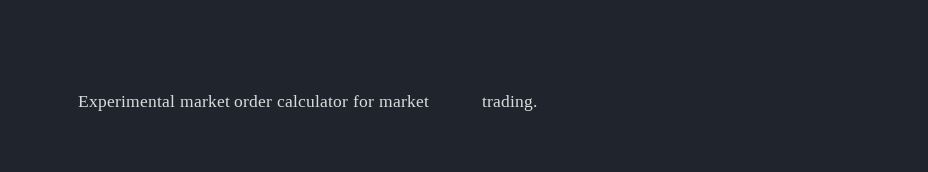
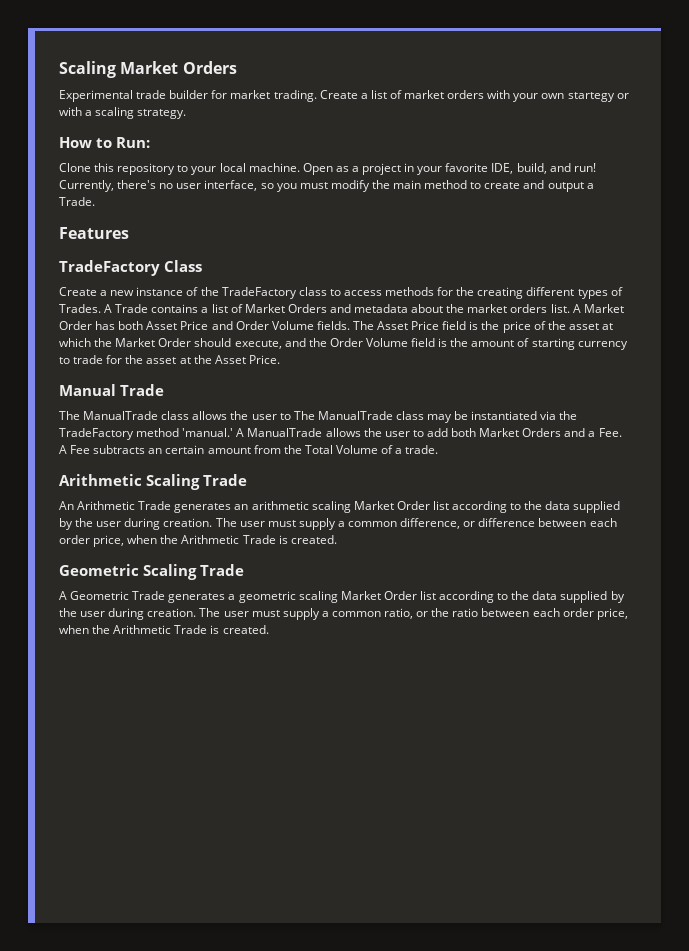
[78,95,537,111] Experimental market order calculator for market trading. -> [59,61,237,78] [59,90,629,102] [59,107,187,119] [59,137,150,148] [59,163,596,175] [59,180,594,192] [59,197,95,206] [59,227,129,239] [59,260,202,276] [59,287,623,299] [59,304,624,313] [59,321,613,333] [59,338,628,350] [59,355,280,364] [59,384,164,396] [59,411,578,423] [59,428,622,440] [59,445,439,454] [59,474,247,490] [59,501,621,513] [59,518,617,530] [59,535,337,547] [59,564,244,580] [59,591,625,603] [59,608,628,620] [59,625,269,634] Scaling Market Orders // Experimental trade builder for market trading. Create a list of market orders with your own startegy or with a scaling strategy. // How to Run: // Clone this repository to your local machine. Open as a project in your favorite IDE, build, and run! Currently, there's no user interface, so you must modify the main method to create and output a Trade. // Features // TradeFactory Class // Create a new instance of the TradeFactory class to access methods for the creating different types of Trades. A Trade contains a list of Market Orders and metadata about the market orders list. A Market Order has both Asset Price and Order Volume fields. The Asset Price field is the price of the asset at which the Market Order should execute, and the Order Volume field is the amount of starting currency to trade for the asset at the Asset Price. // Manual Trade // The ManualTrade class allows the user to The ManualTrade class may be instantiated via the TradeFactory method 'manual.' A ManualTrade allows the user to add both Market Orders and a Fee. A Fee subtracts an certain amount from the Total Volume of a trade. // Arithmetic Scaling Trade // An Arithmetic Trade generates an arithmetic scaling Market Order list according to the data supplied by the user during creation. The user must supply a common difference, or difference between each order price, when the Arithmetic Trade is created. // Geometric Scaling Trade // A Geometric Trade generates a geometric scaling Market Order list according to the data supplied by the user during creation. The user must supply a common ratio, or the ratio between each order price, when the Arithmetic Trade is created.

